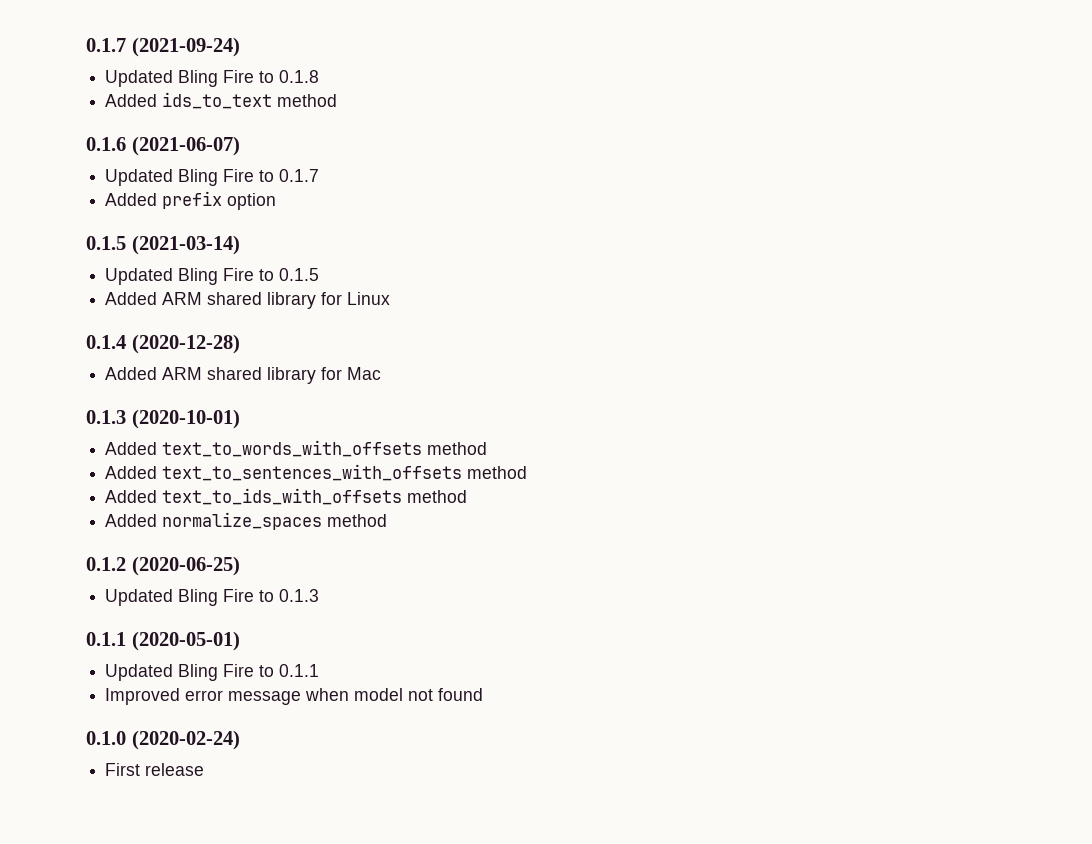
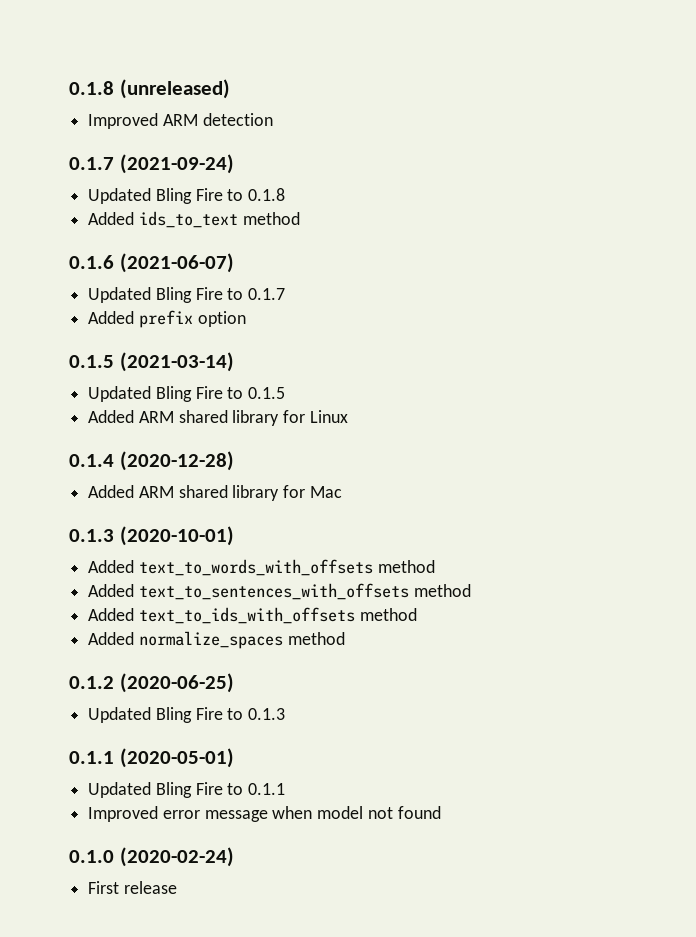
(86, 45) none -> [69,79,230,99] [88,113,273,129] 0.1.8 (unreleased) // Improved ARM detection //

